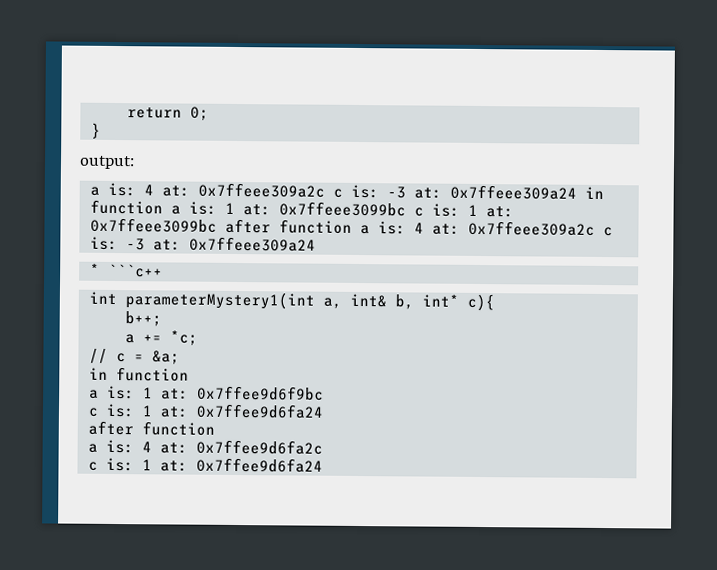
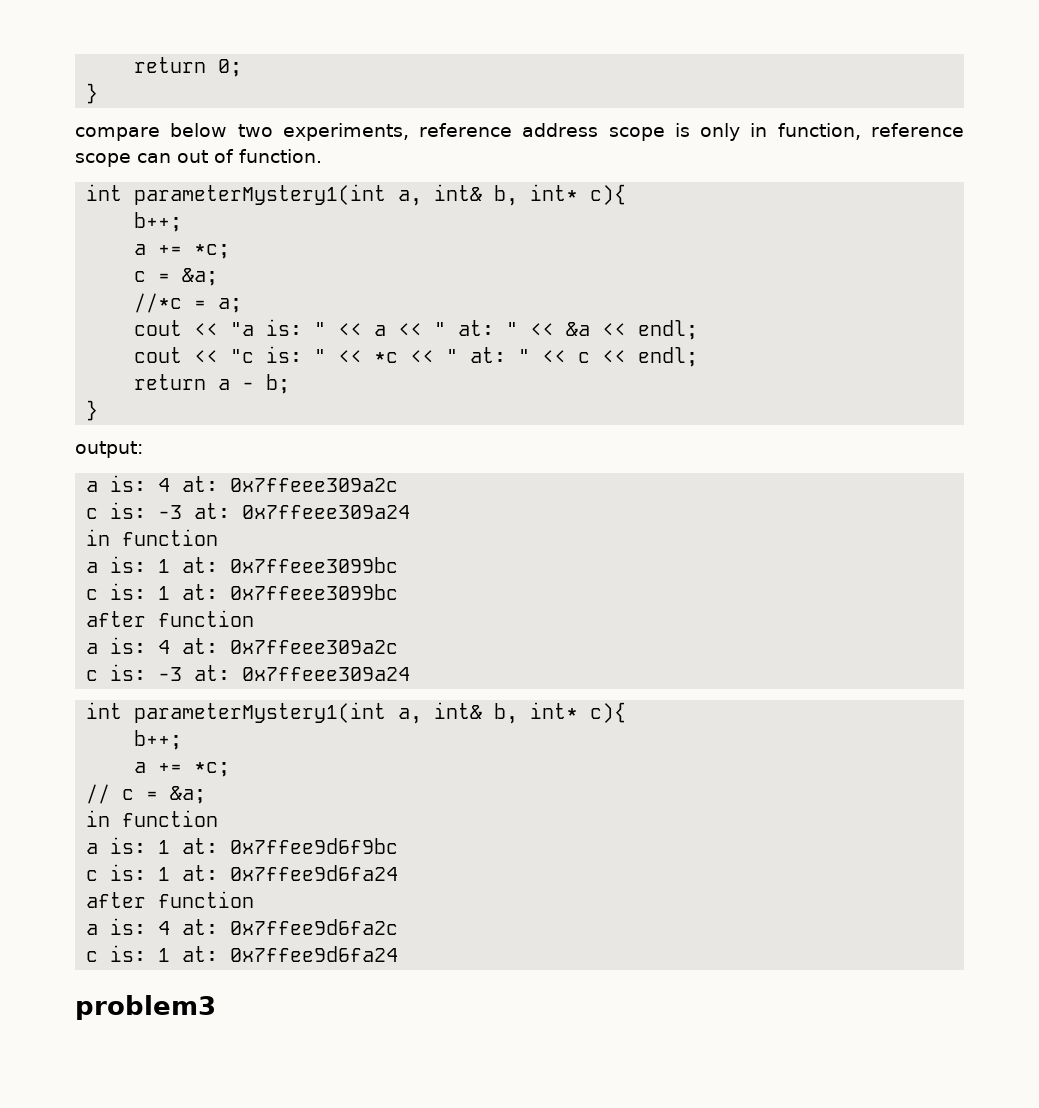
(102, 130) none -> [75,123,964,141] [75,149,322,167] [86,184,627,206] [134,212,183,232] [134,244,231,259] [134,268,219,286] [134,293,243,313] [134,319,699,340] [134,346,699,367] [134,374,291,394] [86,400,99,421] // compare below two experiments, reference address scope is only in function, reference scope can out of function. // int parameterMystery1(int a, int& b, int* c){ // b++; // a += *c; // c = &a; // //*c = a; // cout << "a is: " << a << " at: " << &a << endl; // cout << "c is: " << *c << " at: " << c << endl; // return a - b; // }
[333,184,605,200] [90,199,515,218] [90,217,614,237] [90,236,317,252] [90,263,164,278] c is: -3 at: 0x7ffeee309a24 in function a is: 1 at: 0x7ffeee3099bc c is: 1 at: 0x7ffeee3099bc after function a is: 4 at: 0x7ffeee309a2c c is: -3 at: 0x7ffeee309a24 // * ```c++ -> [86,502,411,519] [86,529,219,546] [86,556,399,573] [86,583,399,600] [86,610,255,627] [86,637,399,654] [86,664,411,681] // c is: -3 at: 0x7ffeee309a24 // in function // a is: 1 at: 0x7ffeee3099bc // c is: 1 at: 0x7ffeee3099bc // after function // a is: 4 at: 0x7ffeee309a2c // c is: -3 at: 0x7ffeee309a24
(324, 465) none -> [75,995,216,1020] // problem3

